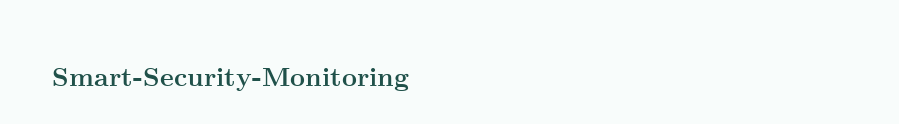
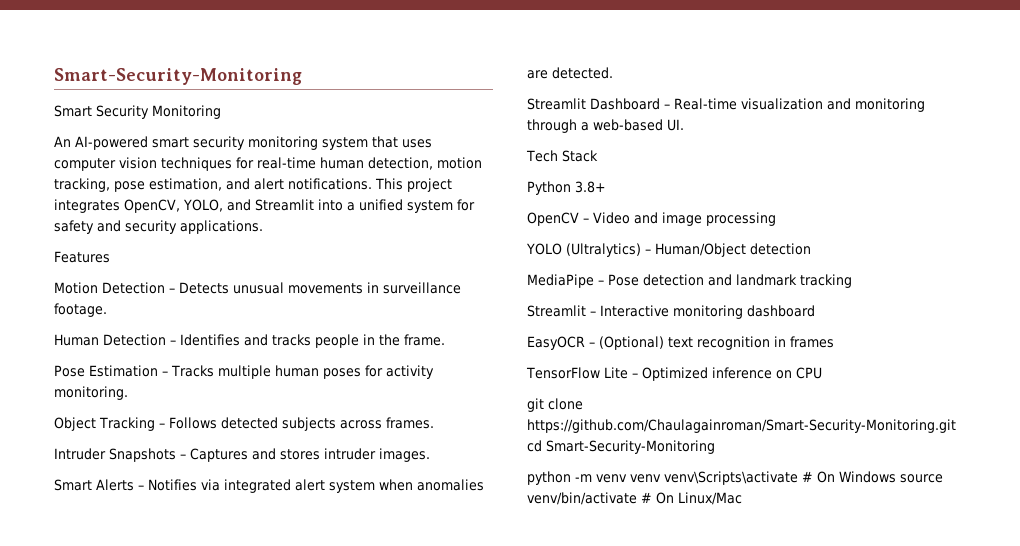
[52,68,409,91] Smart-Security-Monitoring -> [54,68,302,85] [54,105,221,119] [54,136,432,150] [54,157,482,171] [54,178,452,192] [54,199,475,213] [54,220,263,234] [54,251,110,263] [54,282,461,294] [54,303,107,317] [54,334,445,348] [54,365,434,379] [54,386,128,400] [54,417,434,431] [54,448,430,462] [54,479,484,493] [527,67,613,79] [527,98,925,112] [527,119,684,133] [526,150,598,162] [527,181,606,195] [527,212,776,226] [526,243,811,257] [527,274,852,288] [527,305,815,319] [527,336,834,350] [526,367,822,381] [527,398,583,412] [527,419,956,433] [527,440,715,454] [527,471,943,485] [527,492,742,505] Smart-Security-Monitoring // Smart Security Monitoring // An AI-powered smart security monitoring system that uses computer vision techniques for real-time human detection, motion tracking, pose estimation, and alert notifications. This project integrates OpenCV, YOLO, and Streamlit into a unified system for safety and security applications. // Features // Motion Detection – Detects unusual movements in surveillance footage. // Human Detection – Identifies and tracks people in the frame. // Pose Estimation – Tracks multiple human poses for activity monitoring. // Object Tracking – Follows detected subjects across frames. // Intruder Snapshots – Captures and stores intruder images. // Smart Alerts – Notifies via integrated alert system when anomalies are detected. // Streamlit Dashboard – Real-time visualization and monitoring through a web-based UI. // Tech Stack // Python 3.8+ // OpenCV – Video and image processing // YOLO (Ultralytics) – Human/Object detection // MediaPipe – Pose detection and landmark tracking // Streamlit – Interactive monitoring dashboard // EasyOCR – (Optional) text recognition in frames // TensorFlow Lite – Optimized inference on CPU // git clone https://github.com/Chaulagainroman/Smart-Security-Monitoring.git cd Smart-Security-Monitoring // python -m venv venv venv\Scripts\activate # On Windows source venv/bin/activate # On Linux/Mac

